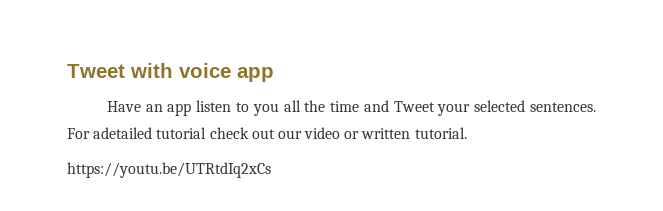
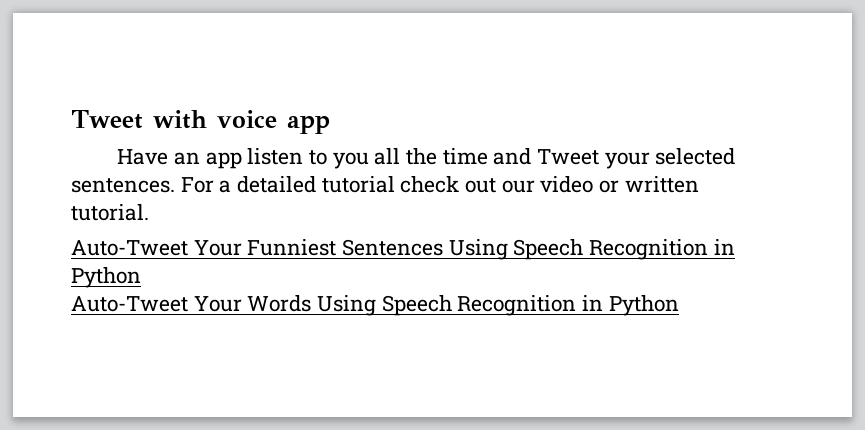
[93,127,153,139] adetailed -> [219,176,317,193] a detailed
[67,162,271,178] https://youtu.be/UTRtdIq2xCs -> [71,239,735,260] [71,267,141,288] [71,295,679,316] Auto-Tweet Your Funniest Sentences Using Speech Recognition in Python // Auto-Tweet Your Words Using Speech Recognition in Python

